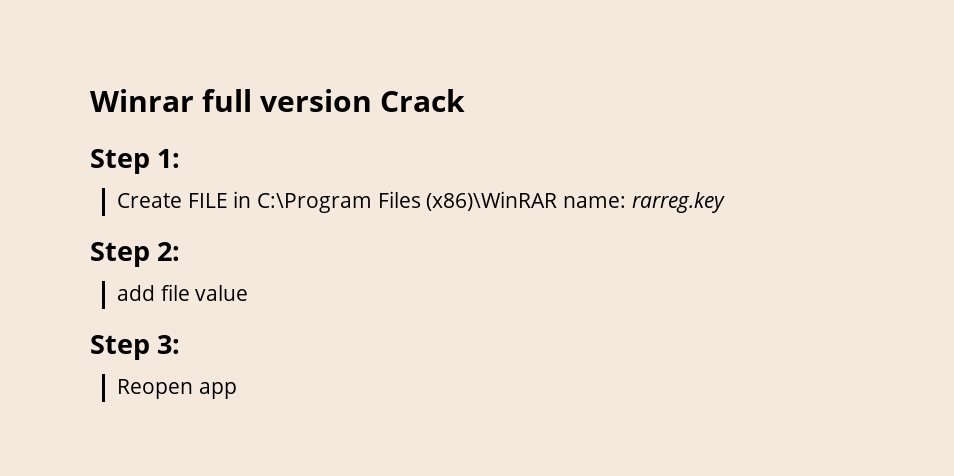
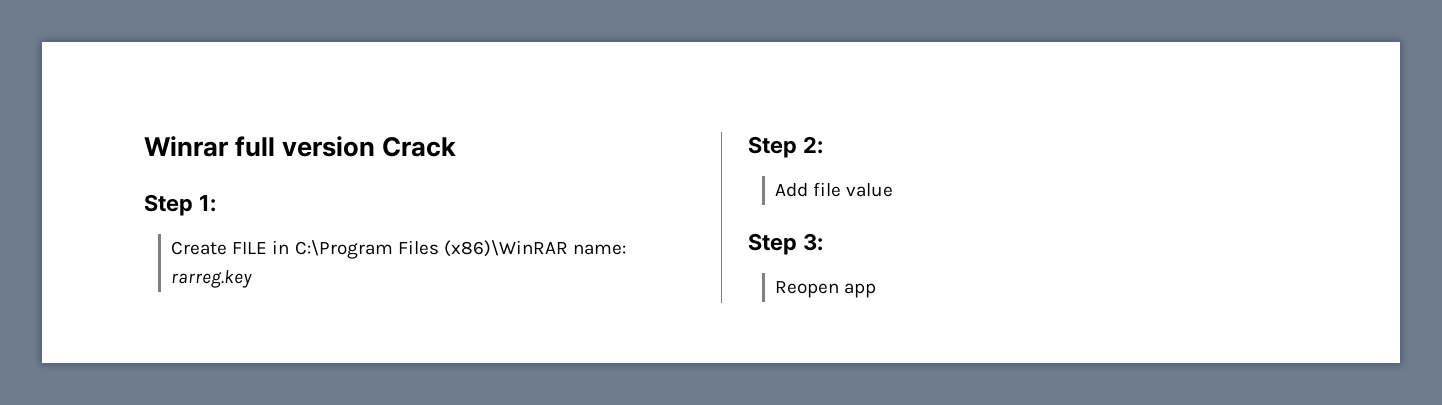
[117,285,156,301] add -> [775,183,809,197] Add

